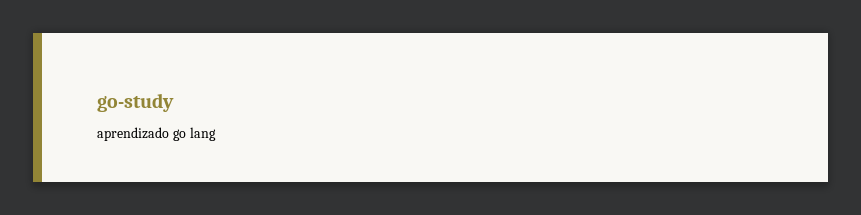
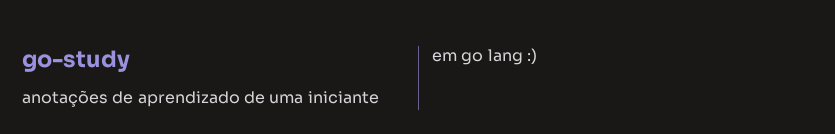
[97,127,169,141] aprendizado -> [22,90,379,107] [432,52,457,62] anotações de aprendizado de uma iniciante em
(216, 134) none -> [526,48,537,64] :)

